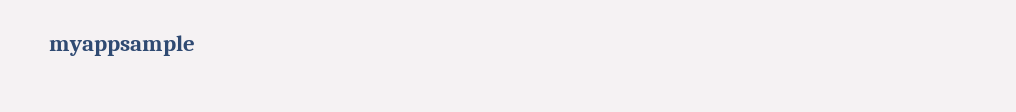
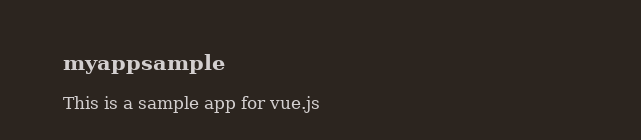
(195, 45) none -> [63,96,320,113] // This is a sample app for vue.js

